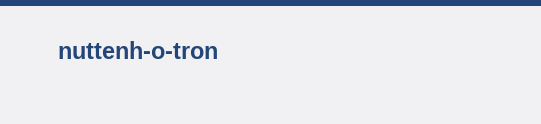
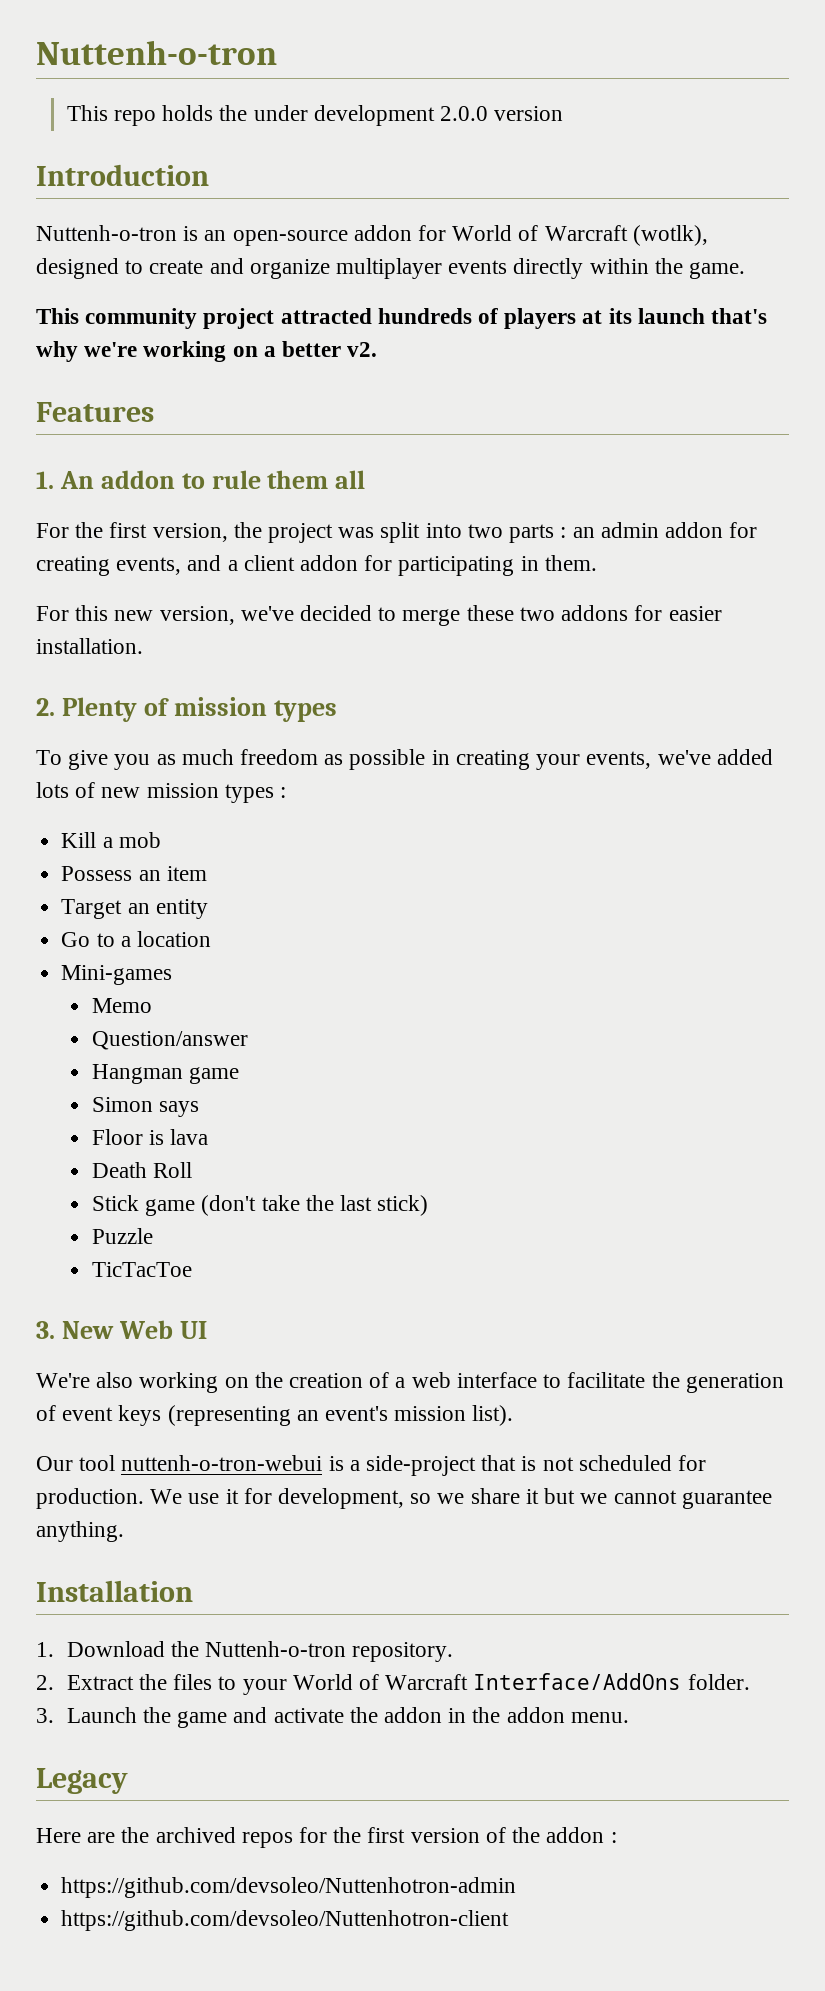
[58,41,218,59] nuttenh-o-tron -> [36,40,277,65] [66,105,564,126] [36,164,209,186] [36,225,708,246] [36,258,746,279] [36,308,768,329] [36,341,378,362] [36,402,154,422] [36,470,366,489] [36,522,758,543] [36,555,597,576] [36,605,722,626] [36,638,143,654] [36,697,337,722] [36,749,773,770] [36,782,287,803] [61,832,161,848] [61,866,207,881] [61,899,208,919] [61,931,211,947] [61,965,173,985] [92,998,153,1013] [92,1031,249,1050] [92,1064,240,1084] [92,1097,200,1117] [92,1129,209,1145] [92,1162,193,1178] [92,1195,429,1216] [92,1228,154,1244] [92,1262,193,1277] [36,1320,207,1339] [36,1372,784,1393] [36,1405,514,1426] [36,1455,707,1476] [36,1488,772,1509] [36,1521,124,1542] [36,1580,193,1602] [36,1641,454,1662] [36,1673,750,1695] [36,1707,629,1728] [36,1768,128,1794] [36,1827,617,1848] [61,1877,517,1898] [61,1910,510,1931] Nuttenh-o-tron // This repo holds the under development 2.0.0 version // Introduction // Nuttenh-o-tron is an open-source addon for World of Warcraft (wotlk), designed to create and organize multiplayer events directly within the game. // This community project attracted hundreds of players at its launch that's why we're working on a better v2. // Features // 1. An addon to rule them all // For the first version, the project was split into two parts : an admin addon for creating events, and a client addon for participating in them. // For this new version, we've decided to merge these two addons for easier installation. // 2. Plenty of mission types // To give you as much freedom as possible in creating your events, we've added lots of new mission types : // Kill a mob // Possess an item // Target an entity // Go to a location // Mini-games // Memo // Question/answer // Hangman game // Simon says // Floor is lava // Death Roll // Stick game (don't take the last stick) // Puzzle // TicTacToe // 3. New Web UI // We're also working on the creation of a web interface to facilitate the generation of event keys (representing an event's mission list). // Our tool nuttenh-o-tron-webui is a side-project that is not scheduled for production. We use it for development, so we share it but we cannot guarantee anything. // Installation // 1. Download the Nuttenh-o-tron repository. // 2. Extract the files to your World of Warcraft Interface/AddOns folder. // 3. Launch the game and activate the addon in the addon menu. // Legacy // Here are the archived repos for the first version of the addon : // https://github.com/devsoleo/Nuttenhotron-admin // https://github.com/devsoleo/Nuttenhotron-client

